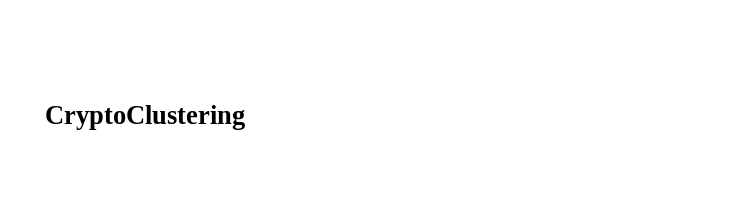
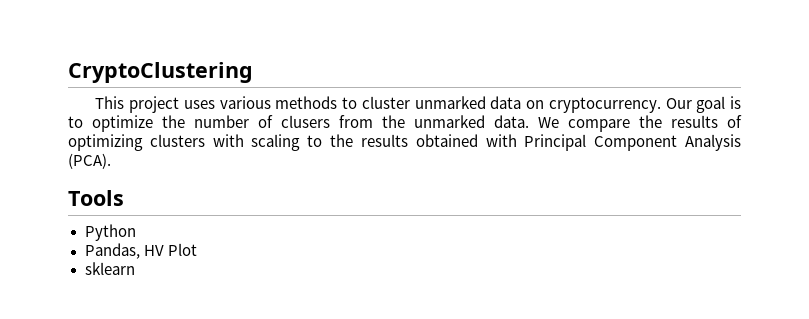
(245, 117) none -> [95,96,742,113] [68,115,742,132] [68,134,741,151] [68,153,111,169] [68,190,124,206] [84,224,136,241] [84,243,197,259] [84,262,135,275] // This project uses various methods to cluster unmarked data on cryptocurrency. Our goal is to optimize the number of clusers from the unmarked data. We compare the results of optimizing clusters with scaling to the results obtained with Principal Component Analysis (PCA). // Tools // Python // Pandas, HV Plot // sklearn

